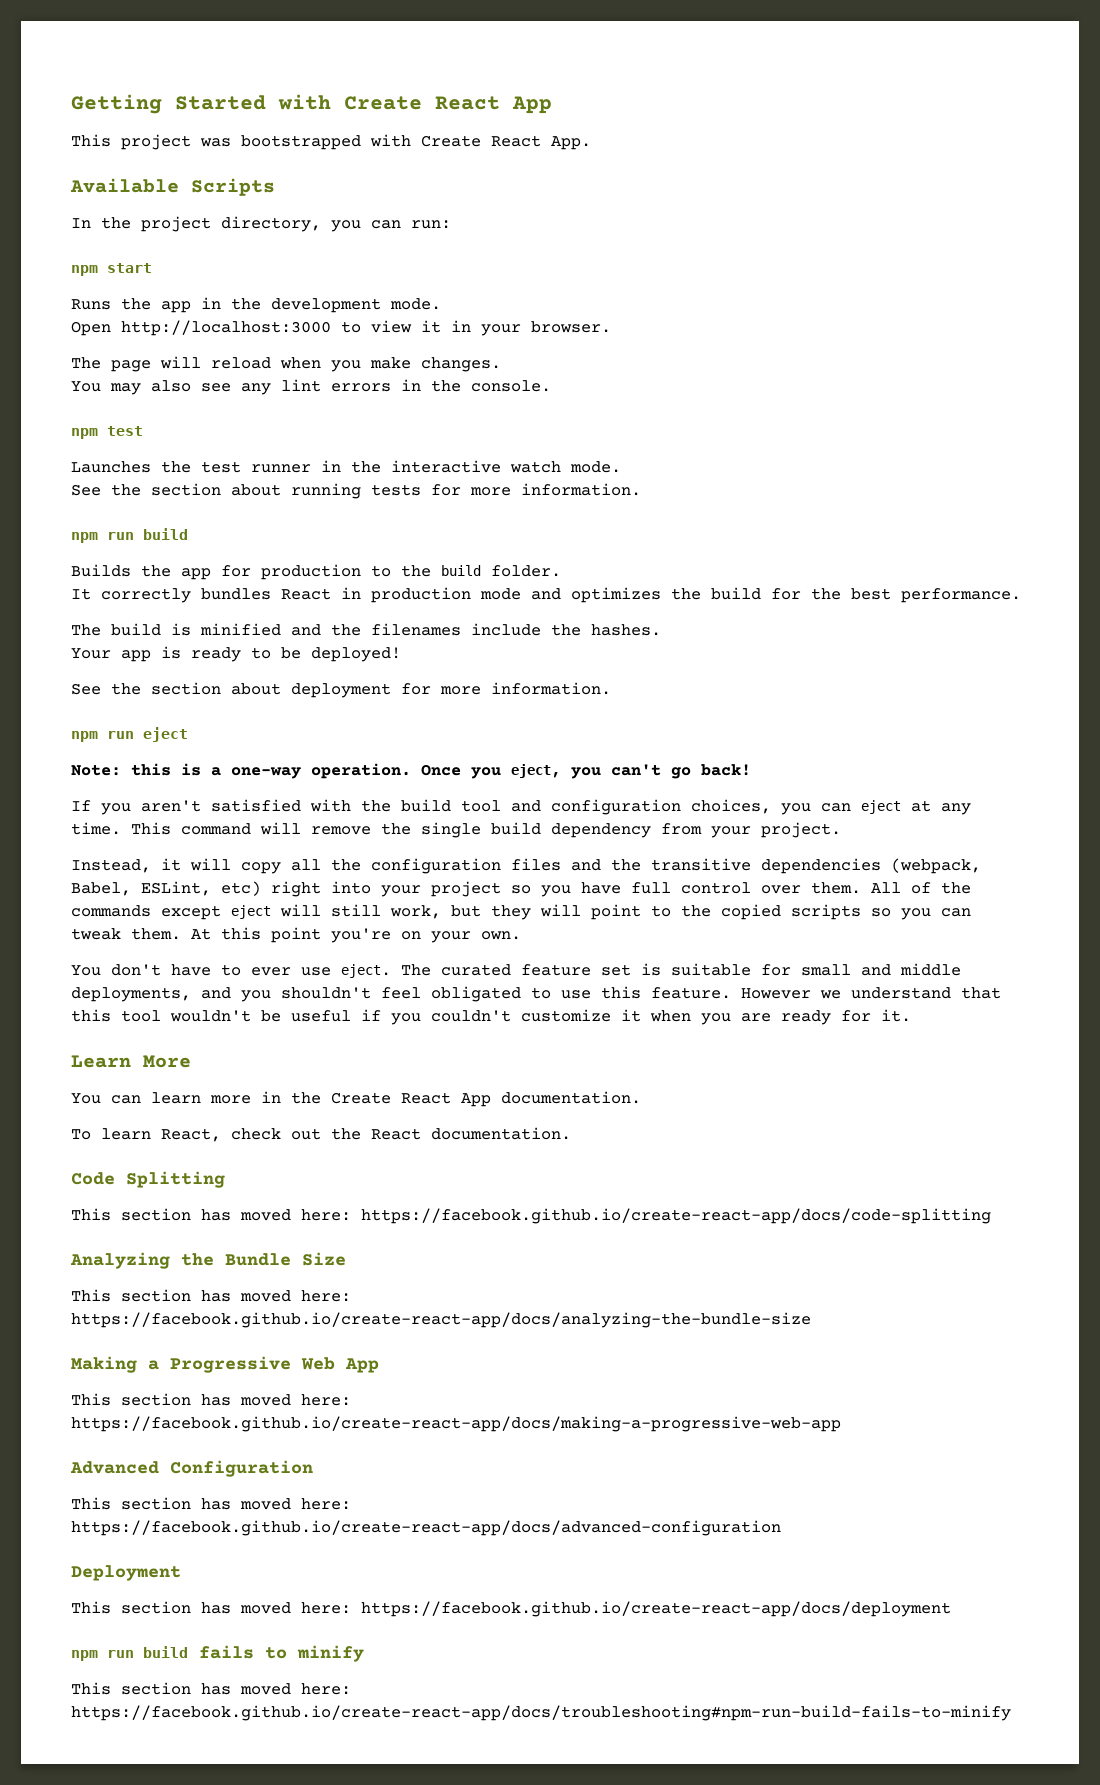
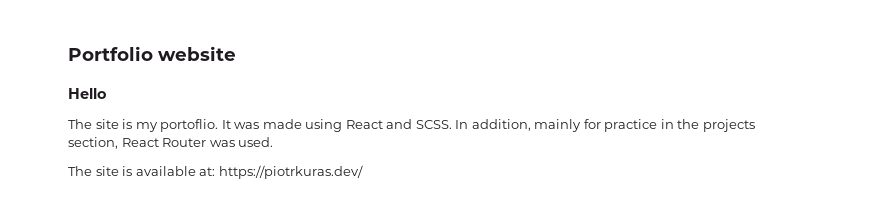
[71,94,552,114] [71,134,591,150] [70,178,275,196] [71,216,451,232] [71,263,152,276] [71,297,441,313] [71,320,611,336] [71,356,501,372] [71,379,551,395] [71,426,143,439] [71,460,621,473] [71,483,641,499] [71,528,188,543] [71,564,561,580] [71,587,1021,603] [71,623,661,636] [71,646,401,662] [71,682,611,698] [71,727,188,742] [71,763,751,779] [71,799,971,815] [71,822,841,838] [71,858,981,874] [71,881,971,897] [71,904,971,920] [71,927,521,943] [71,963,961,978] [71,986,1001,1002] [71,1009,911,1025] [71,1055,191,1068] [71,1091,641,1107] [71,1127,571,1142] [71,1171,225,1188] [71,1208,991,1224] [70,1252,346,1269] [71,1289,351,1302] [71,1312,811,1328] [71,1356,379,1373] [71,1393,351,1406] [71,1416,841,1432] [70,1460,313,1477] [71,1497,351,1510] [71,1520,781,1536] [71,1565,181,1581] [71,1601,951,1617] [71,1645,364,1662] [71,1682,351,1695] [71,1705,1011,1721] Getting Started with Create React App // This project was bootstrapped with Create React App. // Available Scripts // In the project directory, you can run: // npm start // Runs the app in the development mode. // Open http://localhost:3000 to view it in your browser. // The page will reload when you make changes. // You may also see any lint errors in the console. // npm test // Launches the test runner in the interactive watch mode. // See the section about running tests for more information. // npm run build // Builds the app for production to the build folder. // It correctly bundles React in production mode and optimizes the build for the best performance. // The build is minified and the filenames include the hashes. // Your app is ready to be deployed! // See the section about deployment for more information. // npm run eject // Note: this is a one-way operation. Once you eject, you can't go back! // If you aren't satisfied with the build tool and configuration choices, you can eject at any time. This command will remove the single build dependency from your project. // Instead, it will copy all the configuration files and the transitive dependencies (webpack, Babel, ESLint, etc) right into your project so you have full control over them. All of the commands except eject will still work, but they will point to the copied scripts so you can tweak them. At this point you're on your own. // You don't have to ever use eject. The curated feature set is suitable for small and middle deployments, and you shouldn't feel obligated to use this feature. However we understand that this tool wouldn't be useful if you couldn't customize it when you are ready for it. // Learn More // You can learn more in the Create React App documentation. // To learn React, check out the React documentation. // Code Splitting // This section has moved here: https://facebook.github.io/create-react-app/docs/code-splitting // Analyzing the Bundle Size // This section has moved here: https://facebook.github.io/create-react-app/docs/analyzing-the-bundle-size // Making a Progressive Web App // This section has moved here: https://facebook.github.io/create-react-app/docs/making-a-progressive-web-app // Advanced Configuration // This section has moved here: https://facebook.github.io/create-react-app/docs/advanced-configuration // Deployment // This section has moved here: https://facebook.github.io/create-react-app/docs/deployment // npm run build fails to minify // This section has moved here: https://facebook.github.io/create-react-app/docs/troubleshooting#npm-run-build-fails-to-minify -> [68,46,236,61] [68,88,107,99] [68,119,755,132] [68,137,274,149] [68,165,363,179] Portfolio website // Hello // The site is my portoflio. It was made using React and SCSS. In addition, mainly for practice in the projects section, React Router was used. // The site is available at: https://piotrkuras.dev/

